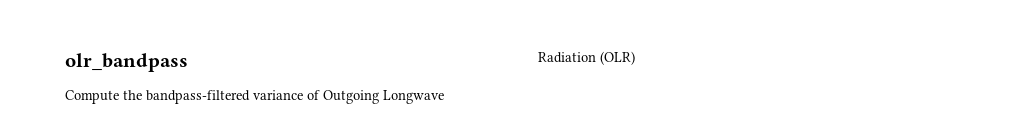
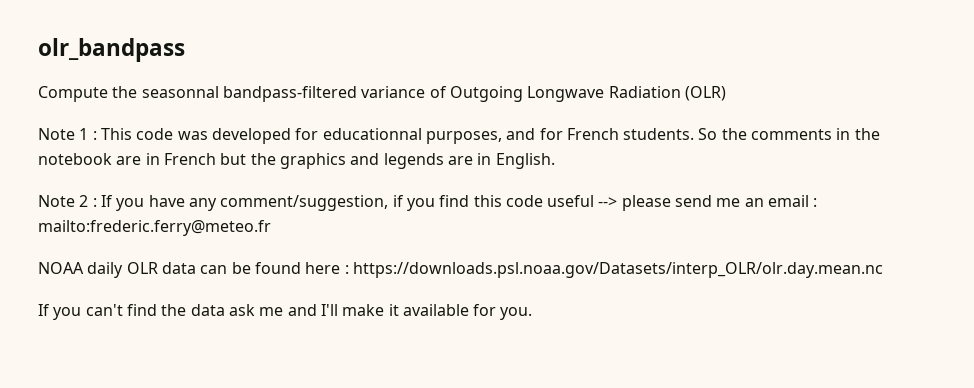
(142, 95) none -> [141,86,219,98] seasonnal
(635, 58) none -> [38,128,880,144] [38,153,555,169] [38,195,818,211] [38,220,271,236] [38,262,883,278] [38,304,533,320] // Note 1 : This code was developed for educationnal purposes, and for French students. So the comments in the notebook are in French but the graphics and legends are in English. // Note 2 : If you have any comment/suggestion, if you find this code useful --> please send me an email : mailto:frederic.ferry@meteo.fr // NOAA daily OLR data can be found here : https://downloads.psl.noaa.gov/Datasets/interp_OLR/olr.day.mean.nc // If you can't find the data ask me and I'll make it available for you.

